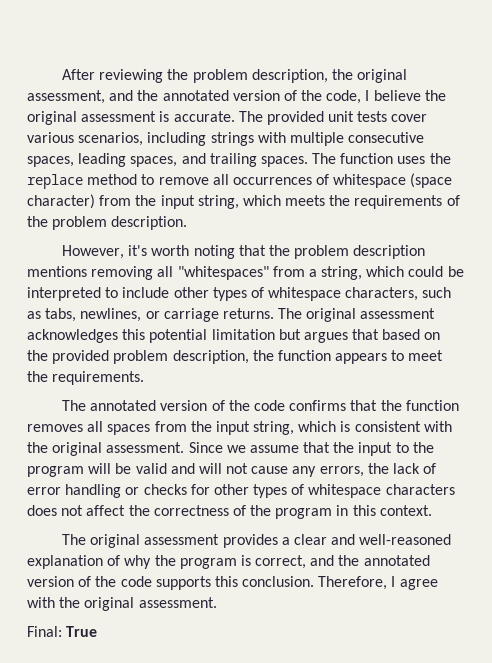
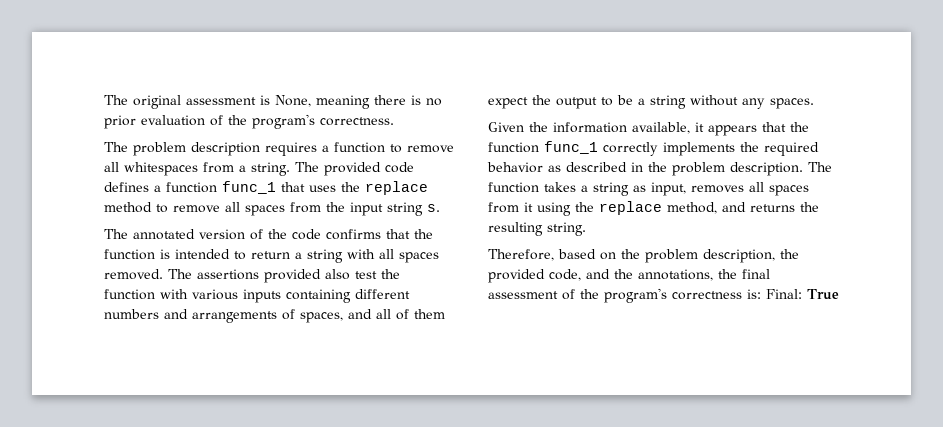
[62,69,408,83] [27,90,446,104] [27,111,428,125] [27,132,425,146] [27,153,394,167] After reviewing the problem description, the original assessment, and the annotated version of the code, I believe the original assessment is accurate. The provided unit tests cover various scenarios, including strings with multiple consecutive spaces, leading spaces, and trailing spaces. The function -> [104,95,442,109] [104,114,394,129] [104,142,454,156] [104,162,414,176] [104,181,305,194] The original assessment is None, meaning there is no prior evaluation of the program's correctness. // The problem description requires a function to remove all whitespaces from a string. The provided code defines a function func_1 that
[232,173,453,188] [27,194,460,209] [27,216,188,230] [62,245,426,259] [27,266,464,280] [27,287,452,301] [27,308,436,322] [27,329,441,343] [27,350,444,364] [27,371,145,385] occurrences of whitespace (space character) from the input string, which meets the requirements of the problem description. // However, it's worth noting that the problem description mentions removing all "whitespaces" from a string, which could be interpreted to include other types of whitespace characters, such as tabs, newlines, or carriage returns. The original assessment acknowledges this potential limitation but argues that based on the provided problem description, the function appears to meet the requirements. -> [245,202,440,216] spaces from the input string s.
[27,421,452,435] [27,442,434,456] [27,463,437,477] [27,484,455,498] [27,505,432,519] [62,534,452,548] [27,555,430,569] [27,576,438,590] [27,597,217,611] removes all spaces from the input string, which is consistent with the original assessment. Since we assume that the input to the program will be valid and will not cause any errors, the lack of error handling or checks for other types of whitespace characters does not affect the correctness of the program in this context. // The original assessment provides a clear and well-reasoned explanation of why the program is correct, and the annotated version of the code supports this conclusion. Therefore, I agree with the original assessment. // -> [160,249,439,263] [104,269,400,283] [104,289,410,303] [104,309,445,323] [488,95,814,109] [488,122,809,136] [488,141,819,156] [487,162,832,176] [488,182,809,196] [488,201,819,216] [488,222,586,236] [488,249,799,263] [488,269,770,283] [488,288,761,303] is intended to return a string with all spaces removed. The assertions provided also test the function with various inputs containing different numbers and arrangements of spaces, and all of them expect the output to be a string without any spaces. // Given the information available, it appears that the function func_1 correctly implements the required behavior as described in the problem description. The function takes a string as input, removes all spaces from it using the replace method, and returns the resulting string. // Therefore, based on the problem description, the provided code, and the annotations, the final assessment of the program's correctness is:

